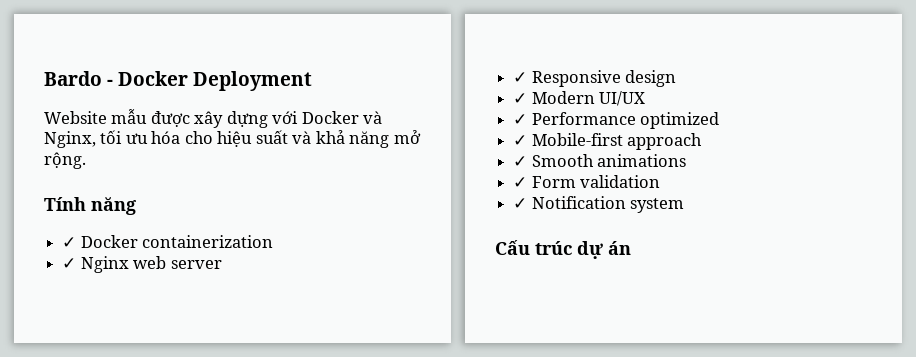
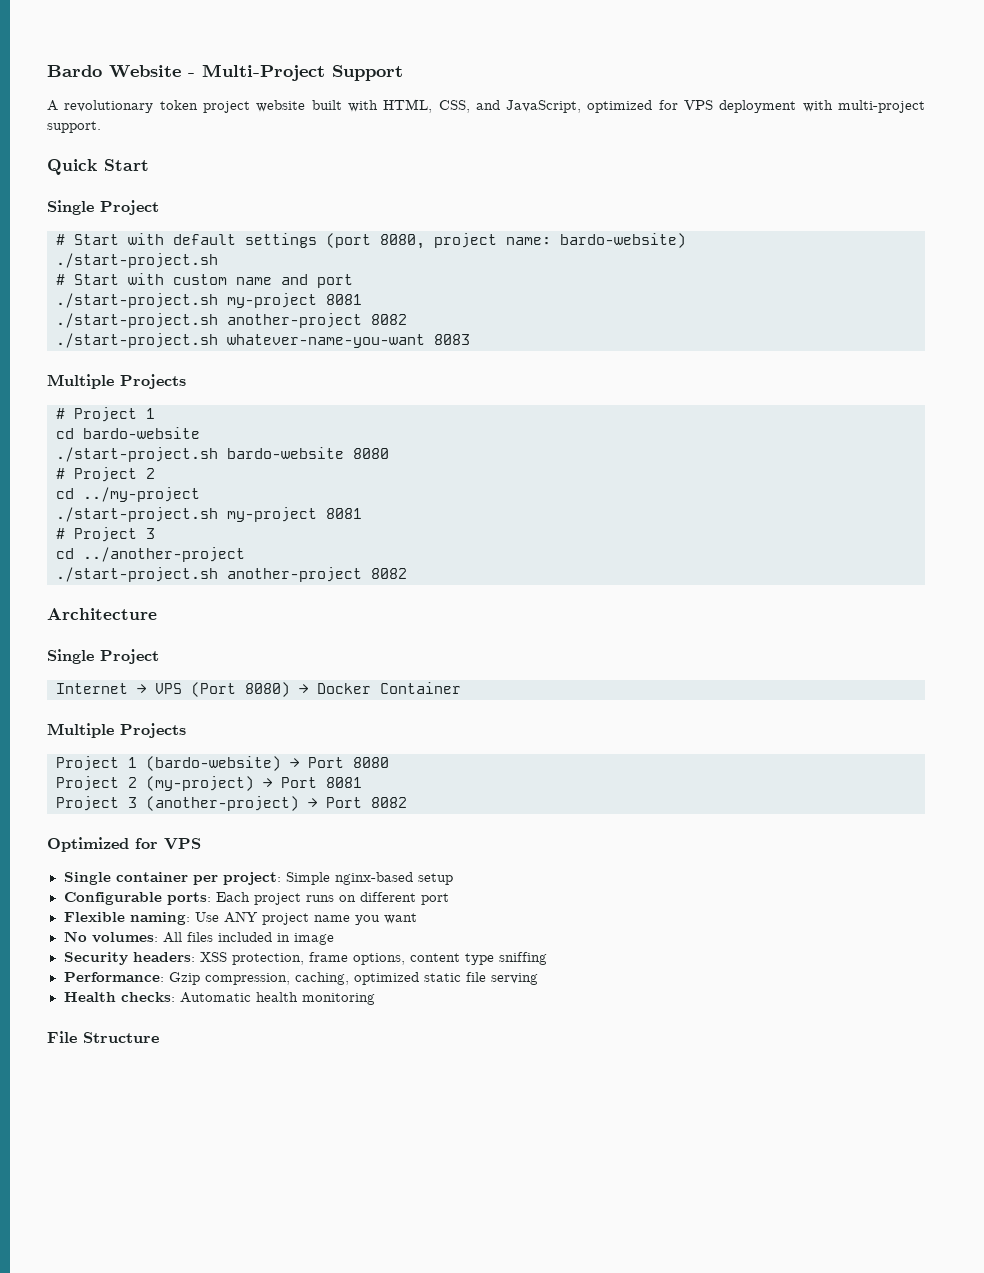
[107,71,313,91] [44,109,383,128] [44,130,421,148] [44,152,86,169] [44,197,136,215] [62,235,274,248] [62,256,222,273] [513,70,677,87] [513,91,646,106] [513,112,720,129] [513,133,703,150] [513,154,687,167] [513,175,661,188] [513,196,685,213] [495,240,631,259] - Docker Deployment // Website mẫu được xây dựng với Docker và Nginx, tối ưu hóa cho hiệu suất và khả năng mở rộng. // Tính năng // ✓ Docker containerization // ✓ Nginx web server // ✓ Responsive design // ✓ Modern UI/UX // ✓ Performance optimized // ✓ Mobile-first approach // ✓ Smooth animations // ✓ Form validation // ✓ Notification system // Cấu trúc dự án -> [109,64,403,81] [47,99,925,113] [47,121,101,133] [47,159,149,175] [47,200,159,215] [56,233,686,249] [56,253,218,268] [56,273,353,288] [56,293,362,308] [56,313,407,328] [56,333,470,348] [47,374,186,389] [56,407,155,422] [56,427,200,439] [56,447,389,462] [56,467,155,482] [56,487,200,502] [56,507,362,522] [56,527,155,542] [56,547,245,562] [56,567,407,582] [47,608,157,620] [47,649,159,664] [56,682,461,697] [47,723,186,738] [56,756,389,771] [56,776,362,791] [56,796,407,811] [47,837,201,852] [63,872,453,885] [63,892,449,905] [63,911,417,925] [63,931,334,945] [63,952,547,965] [63,972,538,985] [63,992,375,1005] [47,1031,159,1043] Website - Multi-Project Support // A revolutionary token project website built with HTML, CSS, and JavaScript, optimized for VPS deployment with multi-project support. // Quick Start // Single Project // # Start with default settings (port 8080, project name: bardo-website) // ./start-project.sh // # Start with custom name and port // ./start-project.sh my-project 8081 // ./start-project.sh another-project 8082 // ./start-project.sh whatever-name-you-want 8083 // Multiple Projects // # Project 1 // cd bardo-website // ./start-project.sh bardo-website 8080 // # Project 2 // cd ../my-project // ./start-project.sh my-project 8081 // # Project 3 // cd ../another-project // ./start-project.sh another-project 8082 // Architecture // Single Project // Internet → VPS (Port 8080) → Docker Container // Multiple Projects // Project 1 (bardo-website) → Port 8080 // Project 2 (my-project) → Port 8081 // Project 3 (another-project) → Port 8082 // Optimized for VPS // Single container per project: Simple nginx-based setup // Configurable ports: Each project runs on different port // Flexible naming: Use ANY project name you want // No volumes: All files included in image // Security headers: XSS protection, frame options, content type sniffing // Performance: Gzip compression, caching, optimized static file serving // Health checks: Automatic health monitoring // File Structure

